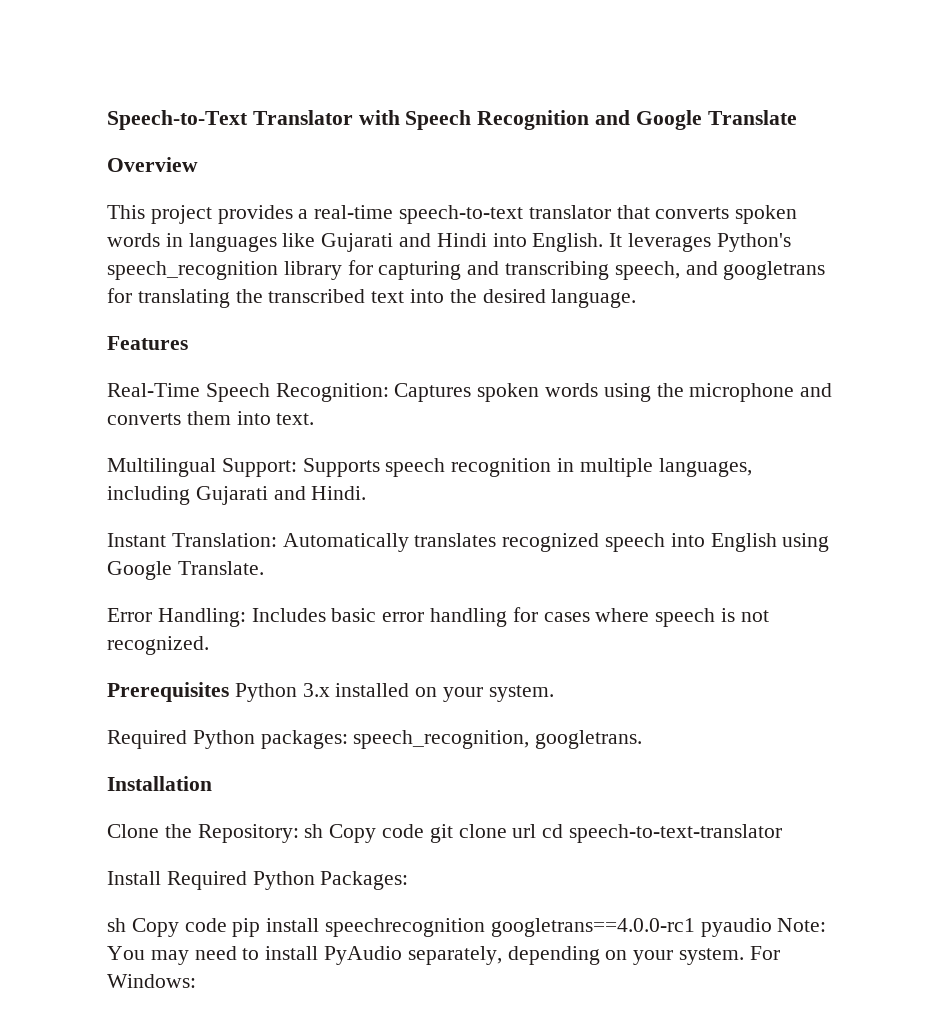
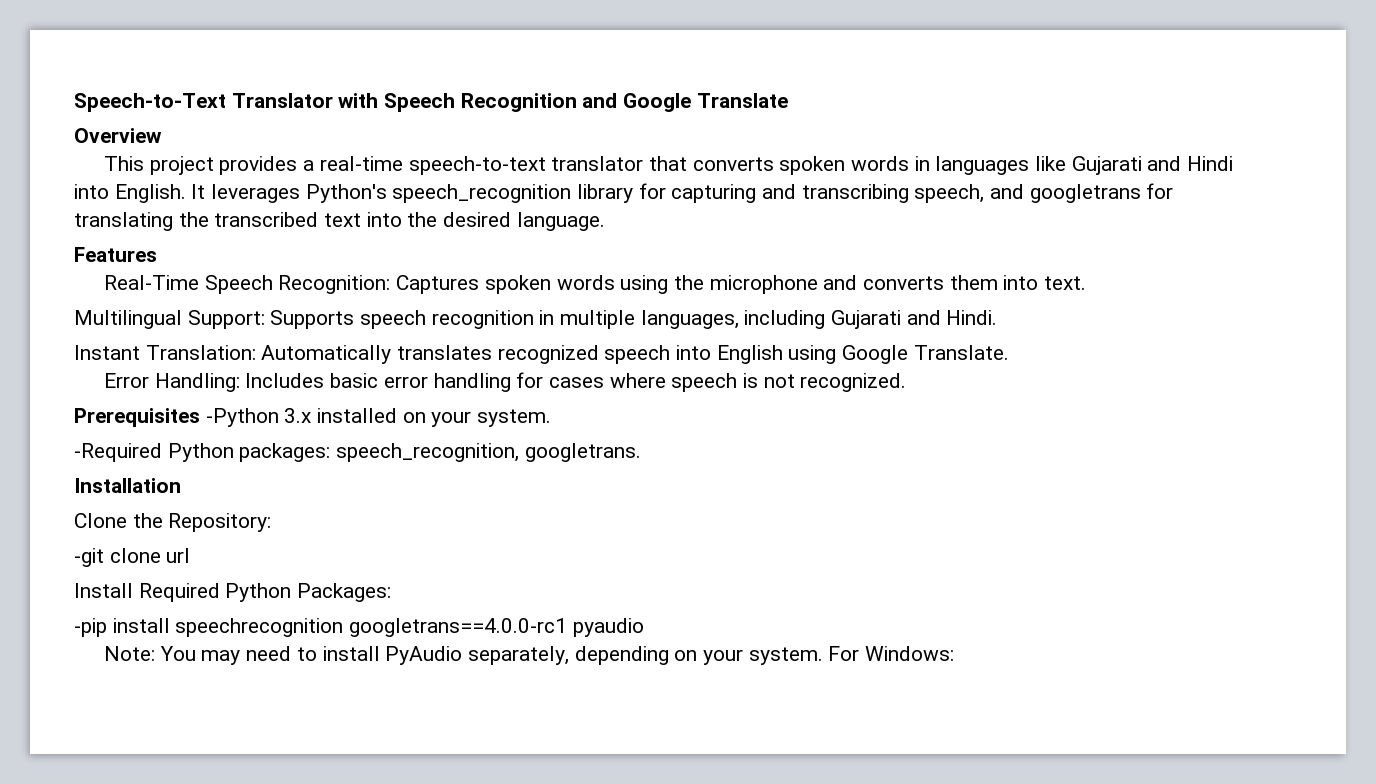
[234,683,297,702] Python -> [205,408,279,427] -Python
[107,730,187,749] Required -> [74,443,162,462] -Required
[304,824,453,843] sh Copy code git -> [74,548,104,567] // -git
[542,824,783,843] cd speech-to-text-translator -> (191, 555) none
[107,918,261,937] sh Copy code pip -> [74,618,107,637] -pip
(772, 927) none -> (644, 627) //

